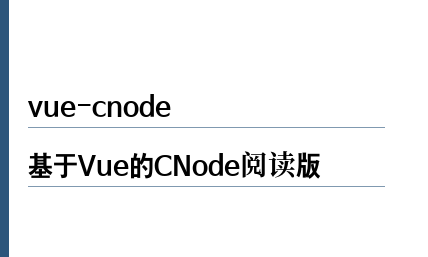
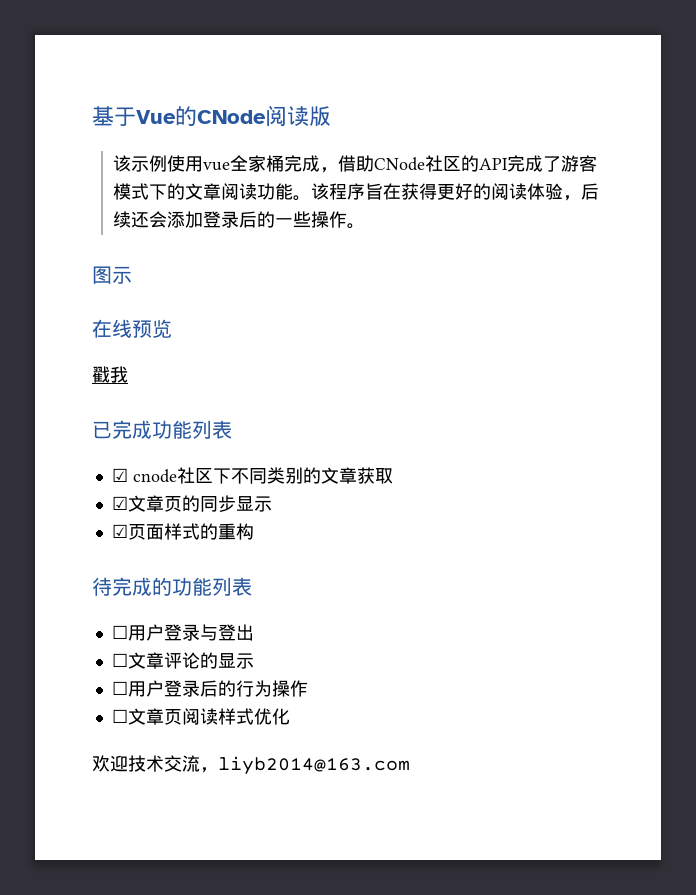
[27,94,171,117] vue-cnode // -> (92, 116) none
(321, 165) none -> [113,155,598,173] [113,183,600,201] [113,211,366,229] [92,266,132,284] [92,319,172,338] [92,366,128,383] [92,420,232,439] [111,467,393,484] [111,495,272,512] [111,523,254,540] [92,577,252,596] [111,624,254,641] [111,652,254,669] [111,680,308,697] [111,708,290,725] [92,755,410,775] // 该示例使用vue全家桶完成，借助CNode社区的API完成了游客模式下的文章阅读功能。该程序旨在获得更好的阅读体验，后续还会添加登录后的一些操作。 // 图示 // 在线预览 // 戳我 // 已完成功能列表 // ☑ cnode社区下不同类别的文章获取 // ☑文章页的同步显示 // ☑页面样式的重构 // 待完成的功能列表 // ☐用户登录与登出 // ☐文章评论的显示 // ☐用户登录后的行为操作 // ☐文章页阅读样式优化 // 欢迎技术交流，liyb2014@163.com

